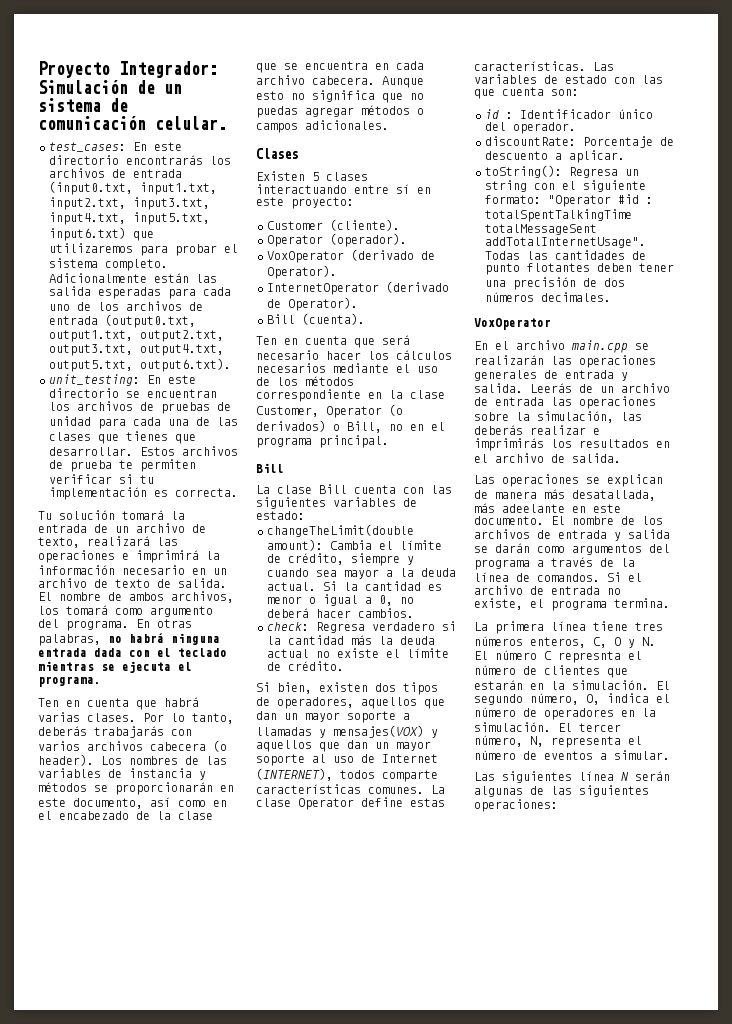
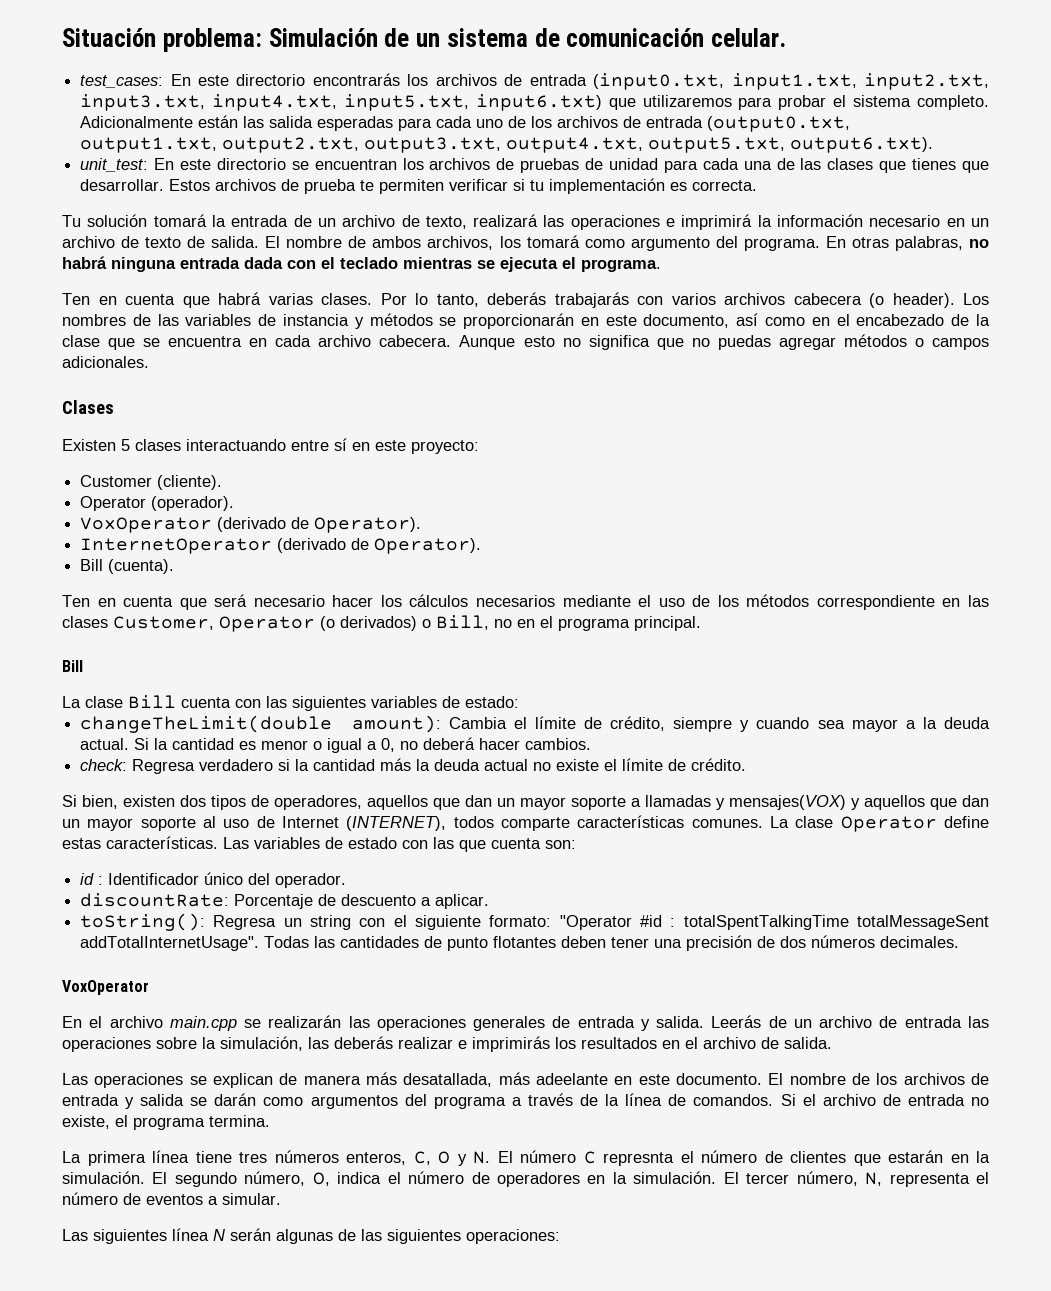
[38,61,218,78] Proyecto Integrador: -> [62,28,262,52] Situación problema:
[49,374,140,386] unit_testing: -> [80,158,149,172] unit_test:
[389,390,445,399] la clase -> [967,595,989,607] [62,616,108,628] las clases

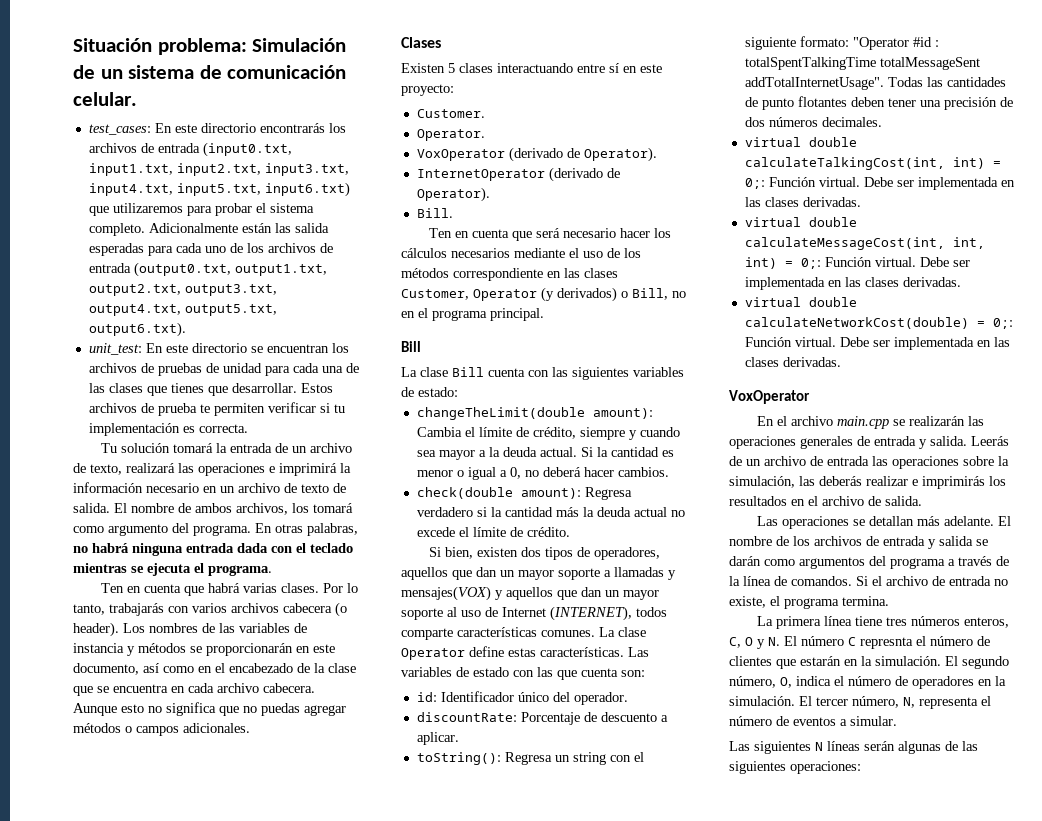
[487,292,546,305] deberás -> (105, 609) none
[80,475,223,490] [80,496,235,511] Customer (cliente). // Operator (operador). -> [416,109,485,118] [416,129,485,141] Customer. // Operator.
[80,559,175,574] Bill (cuenta). -> [416,208,453,218] Bill.
[320,616,335,631] (o -> [541,287,554,302] (y
[80,759,128,771] check: -> [416,487,581,499] check(double amount):
[556,759,600,771] existe -> [416,527,455,537] excede
[80,873,104,885] id : -> [416,692,437,702] id:
(960, 942) none -> [744,137,857,147] [744,157,1001,170] [744,177,1015,190] [744,197,861,207] [744,217,857,227] [744,237,985,250] [744,257,970,269] [744,277,961,290] [744,297,857,307] [744,317,1013,329] [744,337,1010,350] [744,357,841,367] // virtual double calculateTalkingCost(int, int) = 0;: Función virtual. Debe ser implementada en las clases derivadas. // virtual double calculateMessageCost(int, int, int) = 0;: Función virtual. Debe ser implementada en las clases derivadas. // virtual double calculateNetworkCost(double) = 0;: Función virtual. Debe ser implementada en las clases derivadas.
[213,1072,763,1088] explican de manera más desatallada, más adeelante en este documento. -> [868,516,994,526] detallan más adelante.
[172,1228,225,1241] línea N -> [815,741,860,751] N líneas

